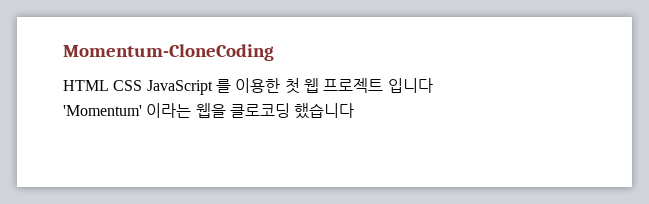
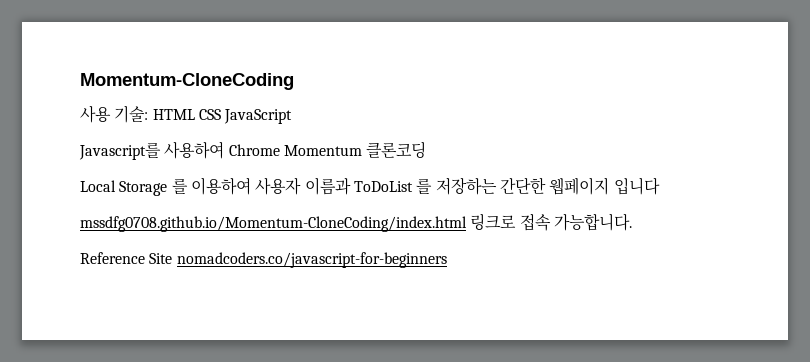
(274, 52) none -> [80,105,149,123] 사용 기술:
[215,78,433,94] [63,103,355,119] 를 이용한 첫 웹 프로젝트 입니다 // 'Momentum' 이라는 웹을 클로코딩 했습니다 -> [79,141,427,160] [80,177,660,196] [80,213,632,232] [80,252,447,268] // Javascript를 사용하여 Chrome Momentum 클론코딩 // Local Storage 를 이용하여 사용자 이름과 ToDoList 를 저장하는 간단한 웹페이지 입니다 // mssdfg0708.github.io/Momentum-CloneCoding/index.html 링크로 접속 가능합니다. // Reference Site nomadcoders.co/javascript-for-beginners

